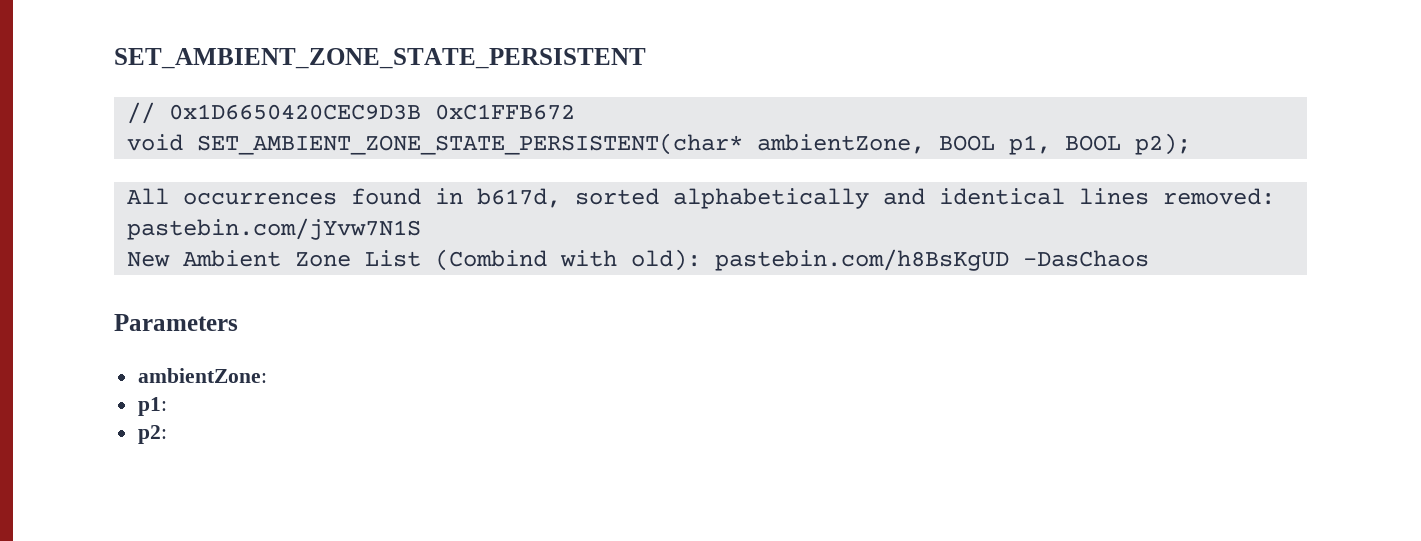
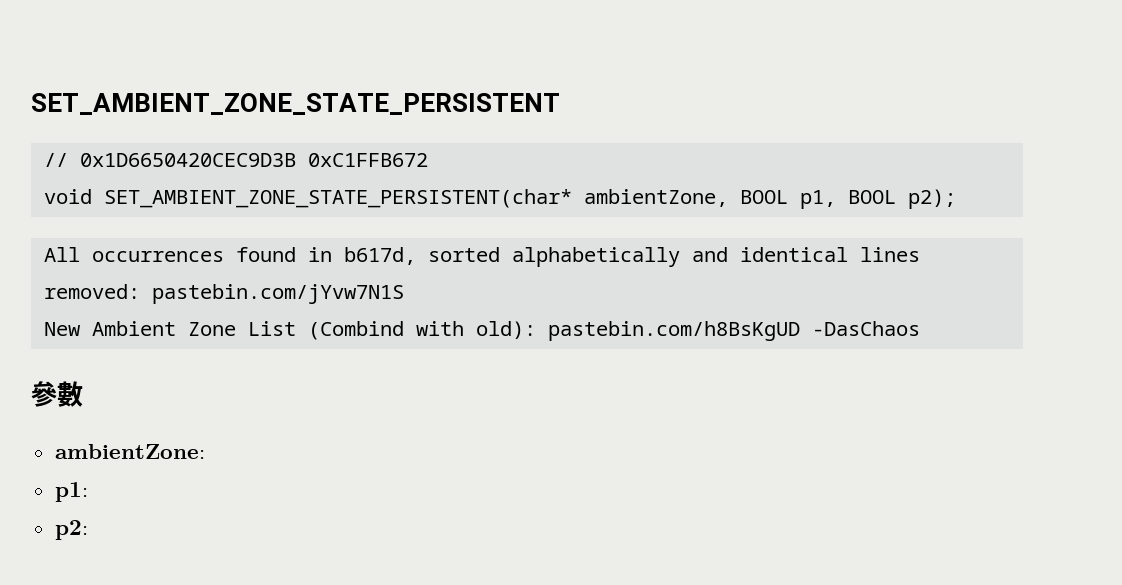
[114,314,238,331] Parameters -> [31,381,83,407] 參數

